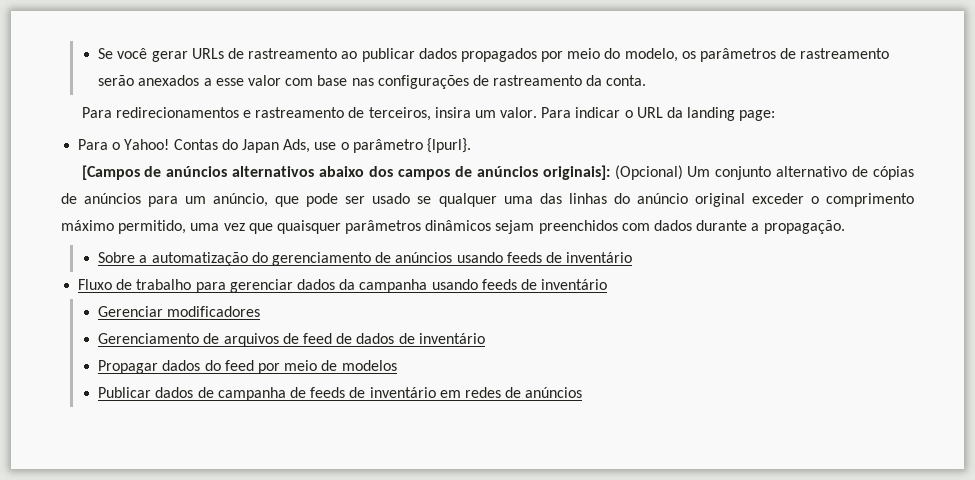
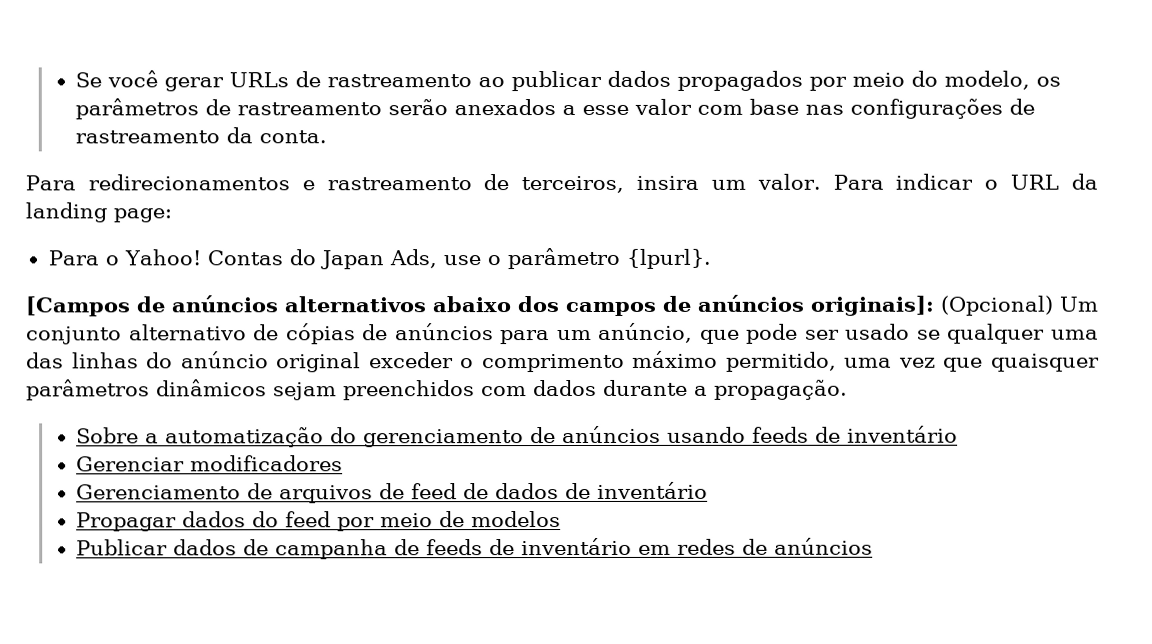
[78,279,608,293] // Fluxo de trabalho para gerenciar dados da campanha usando feeds de inventário -> (959, 434) none

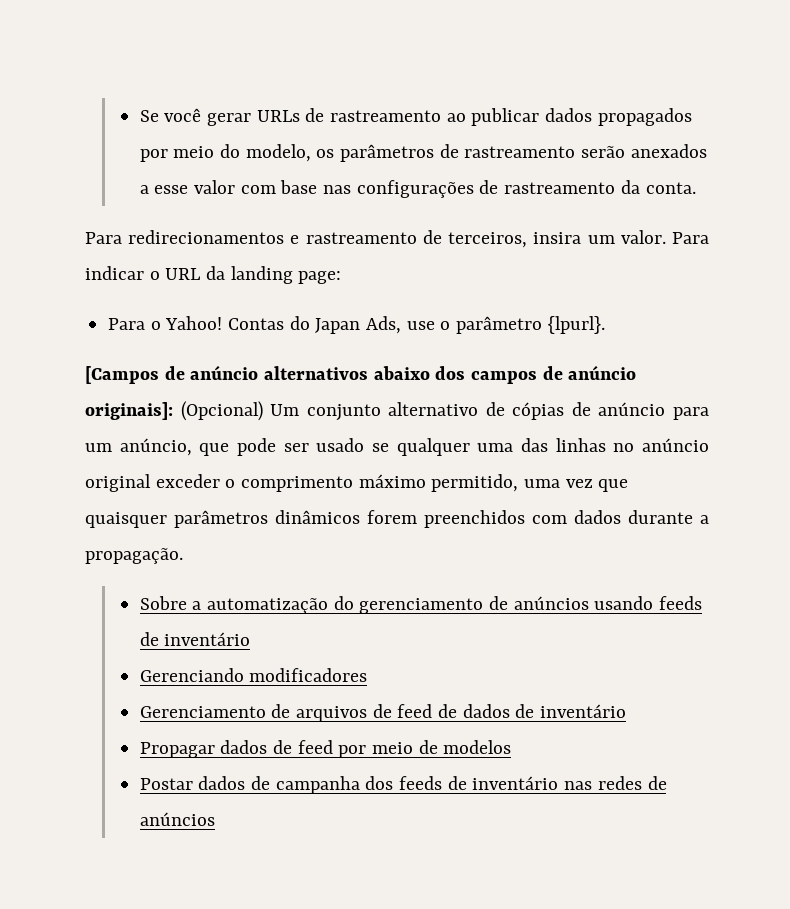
[171,295,278,313] anúncios -> [190,365,259,380] anúncio
[697,294,804,312] anúncios -> [568,365,637,380] anúncio
[394,323,494,341] anúncios -> [598,402,666,416] anúncio
[146,352,174,369] do -> [613,443,635,452] no
[273,382,337,401] sejam -> [367,510,417,524] forem
[76,456,186,472] Gerenciar -> [139,668,244,682] Gerenciando
[252,511,280,528] do -> [273,740,293,754] de
[76,539,169,556] Publicar -> [139,778,193,790] Postar
[394,537,672,556] de feeds de inventário em -> [365,776,593,790] dos feeds de inventário nas

